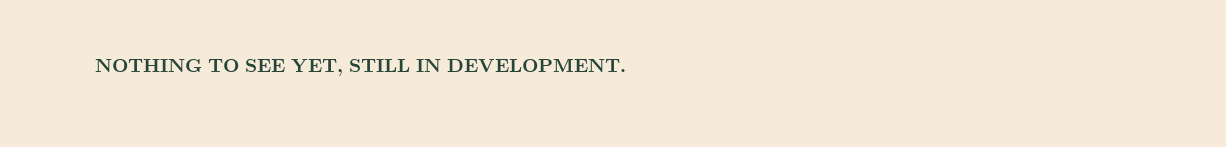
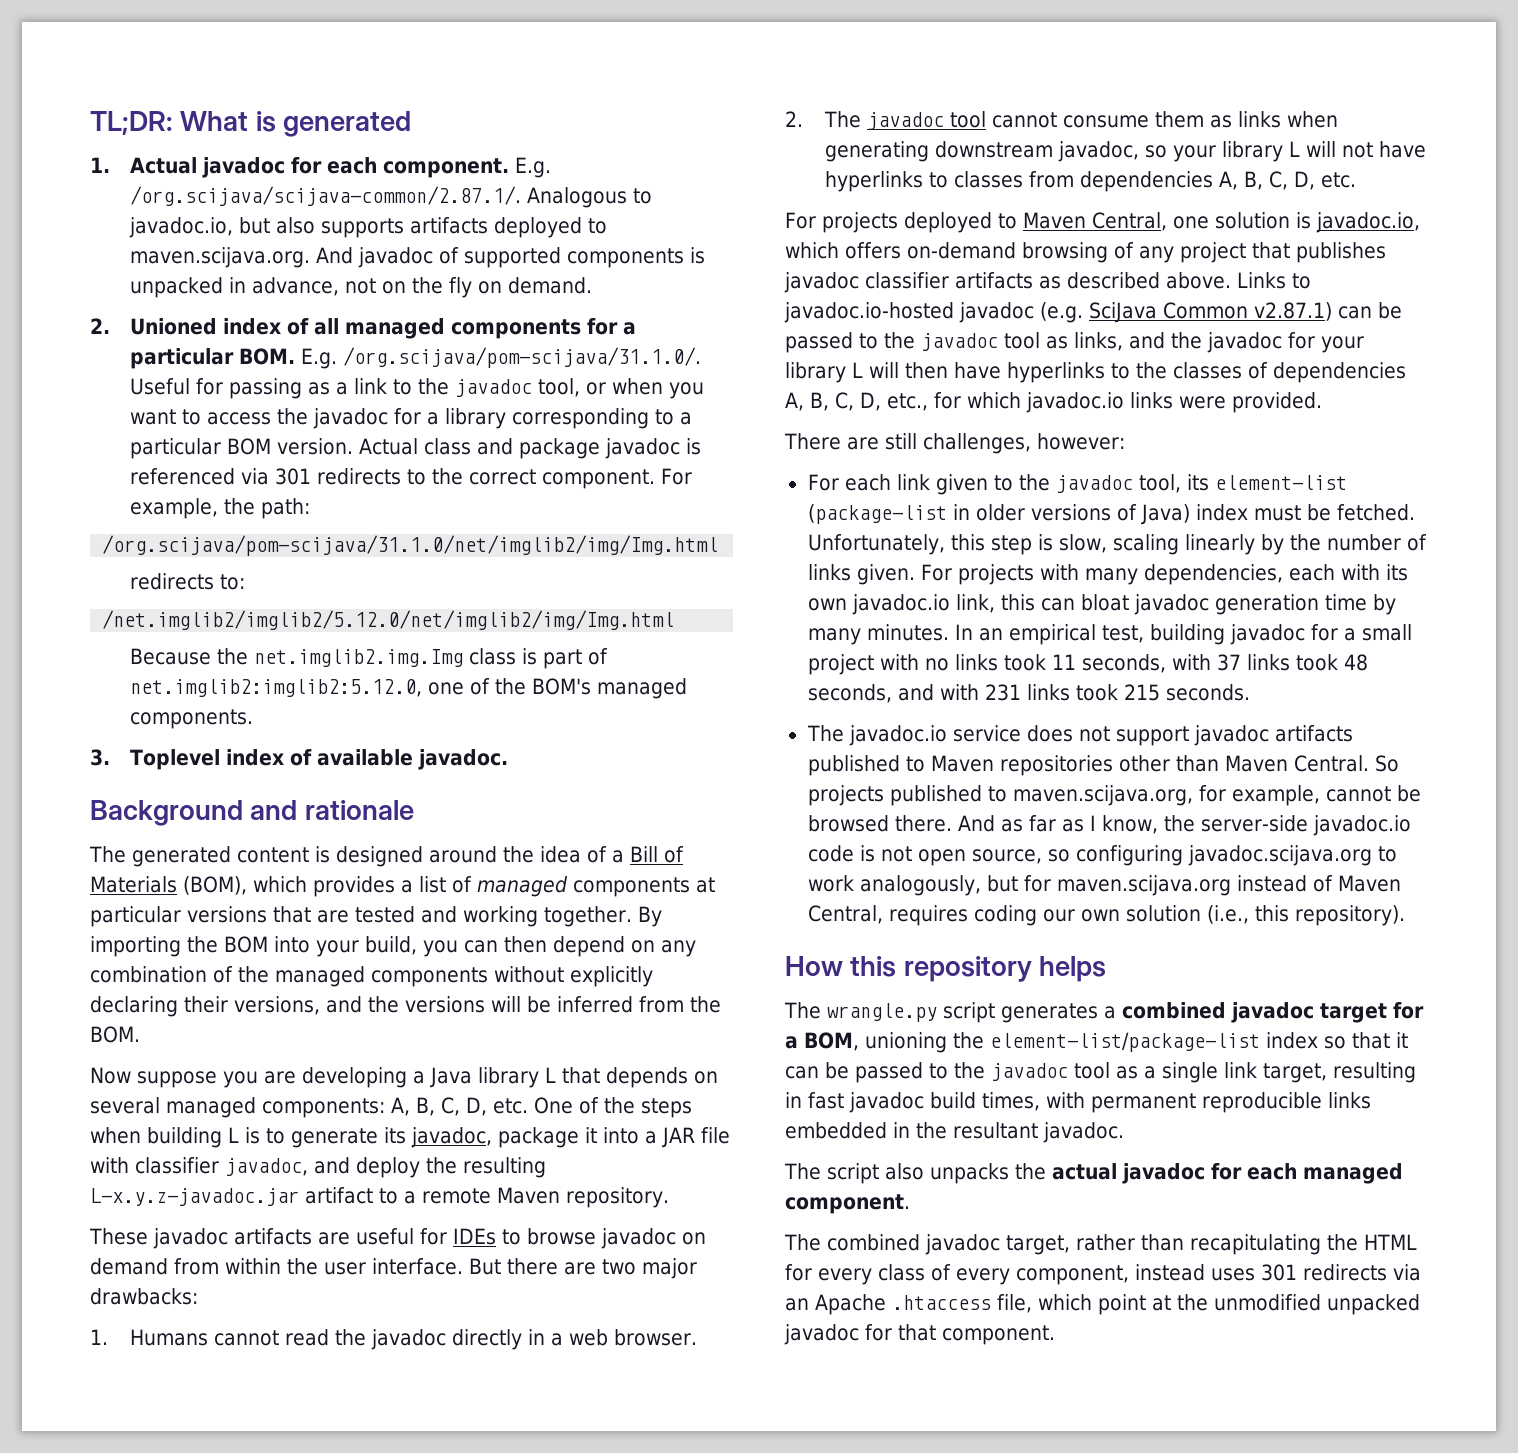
[95,58,626,76] NOTHING TO SEE YET, STILL IN DEVELOPMENT. -> [90,111,412,137] [90,157,551,178] [129,186,652,208] [128,217,607,238] [129,247,705,268] [129,277,592,298] [90,318,636,339] [129,347,701,369] [129,378,704,399] [129,408,692,429] [129,438,701,459] [129,468,692,489] [129,498,310,519] [102,535,719,556] [129,573,245,590] [102,610,675,630] [129,648,608,669] [129,678,687,699] [129,709,253,729] [90,749,508,770] [90,800,414,826] [89,846,684,867] [90,876,715,897] [90,906,662,927] [90,936,696,957] [90,966,653,987] [90,996,721,1017] [90,1026,140,1043] [90,1067,718,1088] [90,1097,692,1118] [90,1127,730,1148] [90,1157,546,1178] [90,1187,669,1208] [89,1228,706,1249] [90,1258,697,1279] [90,1288,198,1305] [90,1329,697,1350] [785,111,1338,130] [824,141,1426,162] [824,171,1356,192] [785,212,1420,233] [785,242,1386,263] [784,272,1311,293] [784,302,1402,323] [785,332,1364,353] [785,362,1406,383] [785,392,1322,413] [784,433,1125,454] [807,474,1347,495] [807,504,1415,525] [807,534,1427,555] [807,564,1408,585] [807,594,1396,615] [807,624,1412,645] [807,654,1368,675] [807,684,1250,703] [806,725,1353,746] [807,755,1399,776] [807,785,1421,806] [807,815,1411,836] [807,845,1397,866] [807,875,1401,896] [807,905,1405,926] [785,956,1107,982] [784,1002,1424,1023] [785,1032,1408,1053] [785,1062,1416,1083] [785,1092,1371,1113] [785,1122,1124,1143] [784,1163,1403,1184] [785,1194,910,1214] [784,1234,1417,1255] [785,1264,1421,1285] [785,1294,1420,1315] [784,1324,1055,1345] TL;DR: What is generated // 1. Actual javadoc for each component. E.g. /org.scijava/scijava-common/2.87.1/. Analogous to javadoc.io, but also supports artifacts deployed to maven.scijava.org. And javadoc of supported components is unpacked in advance, not on the fly on demand. // 2. Unioned index of all managed components for a particular BOM. E.g. /org.scijava/pom-scijava/31.1.0/. Useful for passing as a link to the javadoc tool, or when you want to access the javadoc for a library corresponding to a particular BOM version. Actual class and package javadoc is referenced via 301 redirects to the correct component. For example, the path: // /org.scijava/pom-scijava/31.1.0/net/imglib2/img/Img.html // redirects to: // /net.imglib2/imglib2/5.12.0/net/imglib2/img/Img.html // Because the net.imglib2.img.Img class is part of net.imglib2:imglib2:5.12.0, one of the BOM's managed components. // 3. Toplevel index of available javadoc. // Background and rationale // The generated content is designed around the idea of a Bill of Materials (BOM), which provides a list of managed components at particular versions that are tested and working together. By importing the BOM into your build, you can then depend on any combination of the managed components without explicitly declaring their versions, and the versions will be inferred from the BOM. // Now suppose you are developing a Java library L that depends on several managed components: A, B, C, D, etc. One of the steps when building L is to generate its javadoc, package it into a JAR file with classifier javadoc, and deploy the resulting L-x.y.z-javadoc.jar artifact to a remote Maven repository. // These javadoc artifacts are useful for IDEs to browse javadoc on demand from within the user interface. But there are two major drawbacks: // 1. Humans cannot read the javadoc directly in a web browser. // 2. The javadoc tool cannot consume them as links when generating downstream javadoc, so your library L will not have hyperlinks to classes from dependencies A, B, C, D, etc. // For projects deployed to Maven Central, one solution is javadoc.io, which offers on-demand browsing of any project that publishes javadoc classifier artifacts as described above. Links to javadoc.io-hosted javadoc (e.g. SciJava Common v2.87.1) can be passed to the javadoc tool as links, and the javadoc for your library L will then have hyperlinks to the classes of dependencies A, B, C, D, etc., for which javadoc.io links were provided. // There are still challenges, however: // For each link given to the javadoc tool, its element-list (package-list in older versions of Java) index must be fetched. Unfortunately, this step is slow, scaling linearly by the number of links given. For projects with many dependencies, each with its own javadoc.io link, this can bloat javadoc generation time by many minutes. In an empirical test, building javadoc for a small project with no links took 11 seconds, with 37 links took 48 seconds, and with 231 links took 215 seconds. // The javadoc.io service does not support javadoc artifacts published to Maven repositories other than Maven Central. So projects published to maven.scijava.org, for example, cannot be browsed there. And as far as I know, the server-side javadoc.io code is not open source, so configuring javadoc.scijava.org to work analogously, but for maven.scijava.org instead of Maven Central, requires coding our own solution (i.e., this repository). // How this repository helps // The wrangle.py script generates a combined javadoc target for a BOM, unioning the element-list/package-list index so that it can be passed to the javadoc tool as a single link target, resulting in fast javadoc build times, with permanent reproducible links embedded in the resultant javadoc. // The script also unpacks the actual javadoc for each managed component. // The combined javadoc target, rather than recapitulating the HTML for every class of every component, instead uses 301 redirects via an Apache .htaccess file, which point at the unmodified unpacked javadoc for that component.

